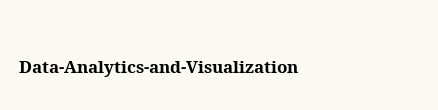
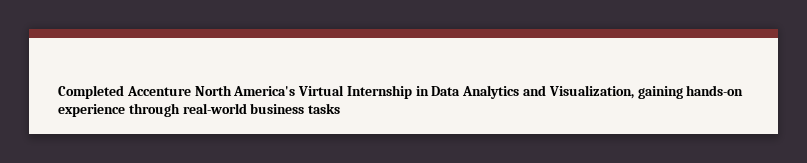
[19,61,298,77] Data-Analytics-and-Visualization -> [58,85,744,99] [58,103,341,117] Completed Accenture North America's Virtual Internship in Data Analytics and Visualization, gaining hands-on experience through real-world business tasks

